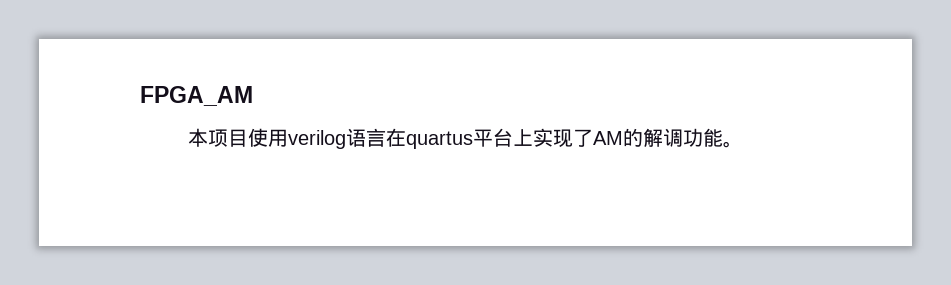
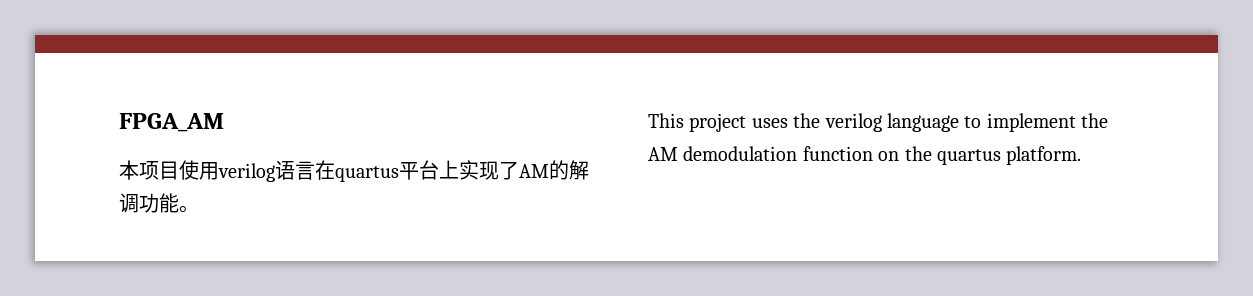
(743, 144) none -> [648,113,1109,132] [648,146,1082,165] // This project uses the verilog language to implement the AM demodulation function on the quartus platform.

